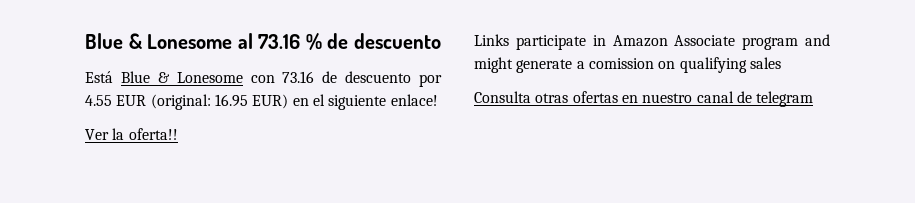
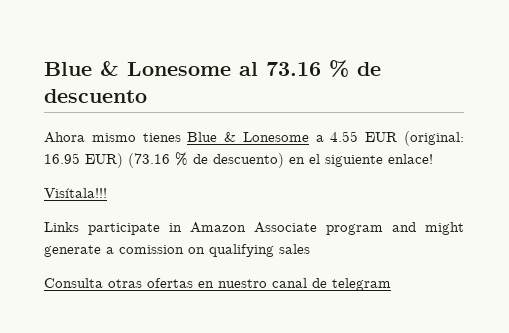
[85,71,442,87] Está Blue & Lonesome con 73.16 de descuento por -> [44,132,324,143] Ahora mismo tienes Blue & Lonesome a
(289, 101) none -> [128,152,284,168] (73.16 % de descuento)
[85,128,178,140] Ver la oferta!! -> [44,188,107,198] Visítala!!!

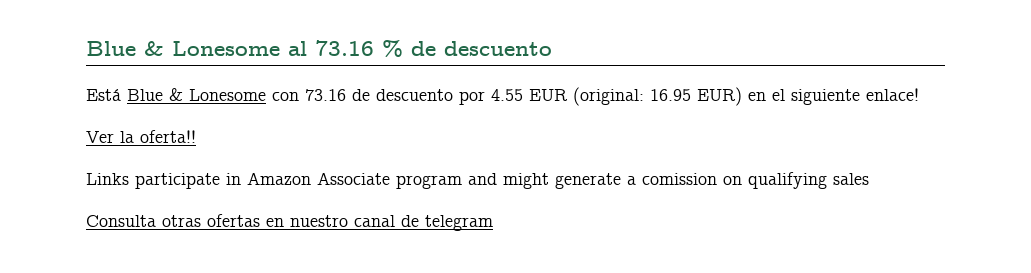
[44,132,324,143] Ahora mismo tienes Blue & Lonesome a -> [86,88,485,105] Está Blue & Lonesome con 73.16 de descuento por
[128,152,284,168] (73.16 % de descuento) -> (742, 96) none
[44,188,107,198] Visítala!!! -> [86,130,196,143] Ver la oferta!!

